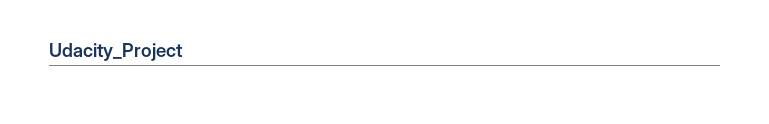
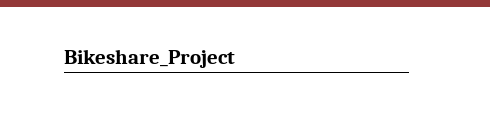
[49,43,183,61] Udacity_Project -> [64,49,235,68] Bikeshare_Project

